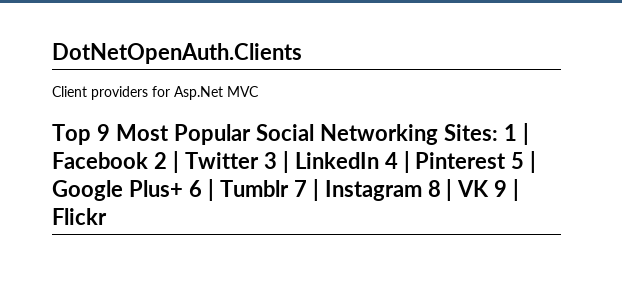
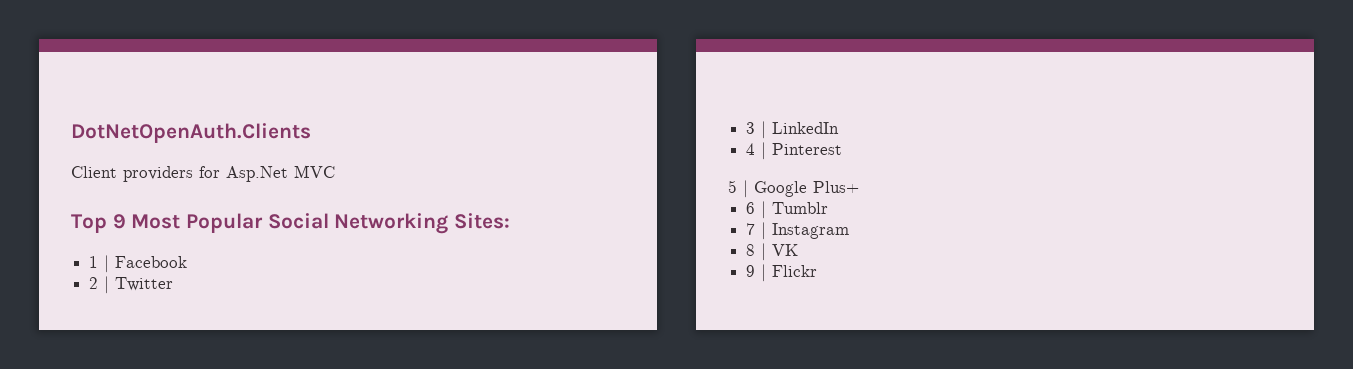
(498, 132) none -> (511, 221) //
(148, 160) none -> (188, 262) //
(259, 160) none -> (174, 284) //
(379, 160) none -> (840, 128) //
(507, 160) none -> (843, 149) //
(183, 188) none -> (859, 187) //
(289, 188) none -> (829, 208) //
(422, 190) none -> (850, 231) //
(490, 188) none -> (799, 250) //

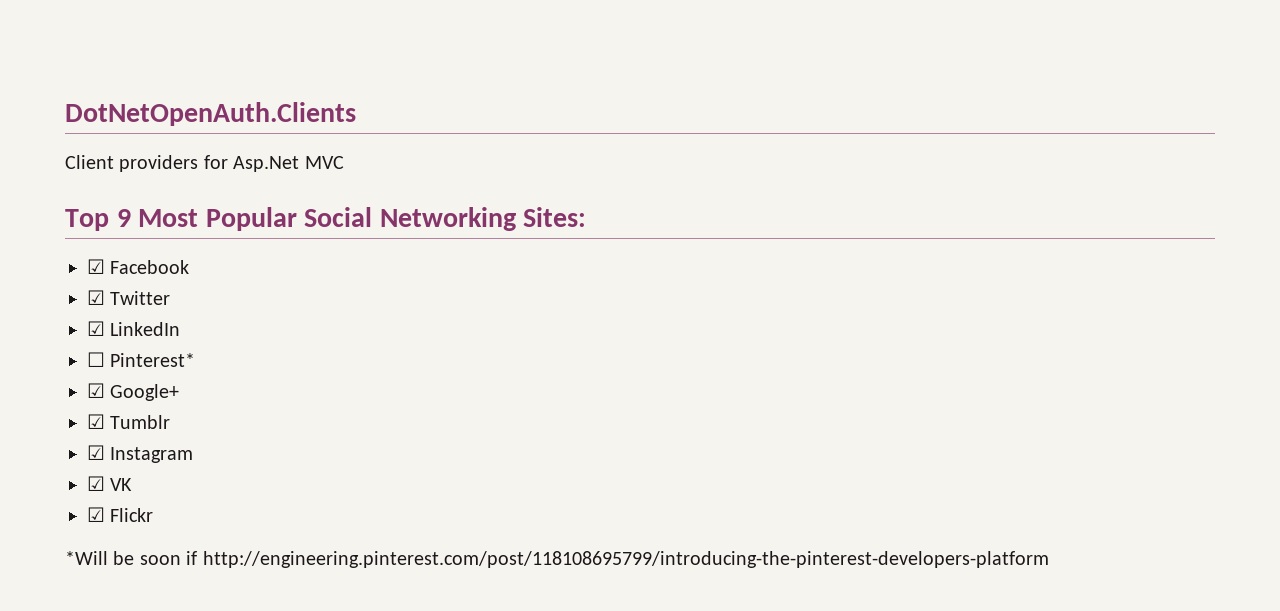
[89,255,110,273] 1 | -> [87,259,105,274] ☑
[89,276,110,294] 2 | -> [87,290,105,305] ☑
[746,121,767,139] 3 | -> [87,321,105,336] ☑
[746,142,843,160] [728,180,859,198] [746,201,767,219] 4 | Pinterest // 5 | Google Plus+ // 6 | -> [87,352,196,367] [87,383,180,401] [87,414,105,429] ☐ Pinterest* // ☑ Google+ // ☑
[746,222,767,240] 7 | -> [87,445,105,460] ☑
[746,243,767,261] 8 | -> [87,476,105,491] ☑
[746,264,767,282] 9 | -> [87,507,105,522] ☑
(818, 271) none -> [65,551,1049,568] // *Will be soon if http://engineering.pinterest.com/post/118108695799/introducing-the-pinterest-developers-platform

